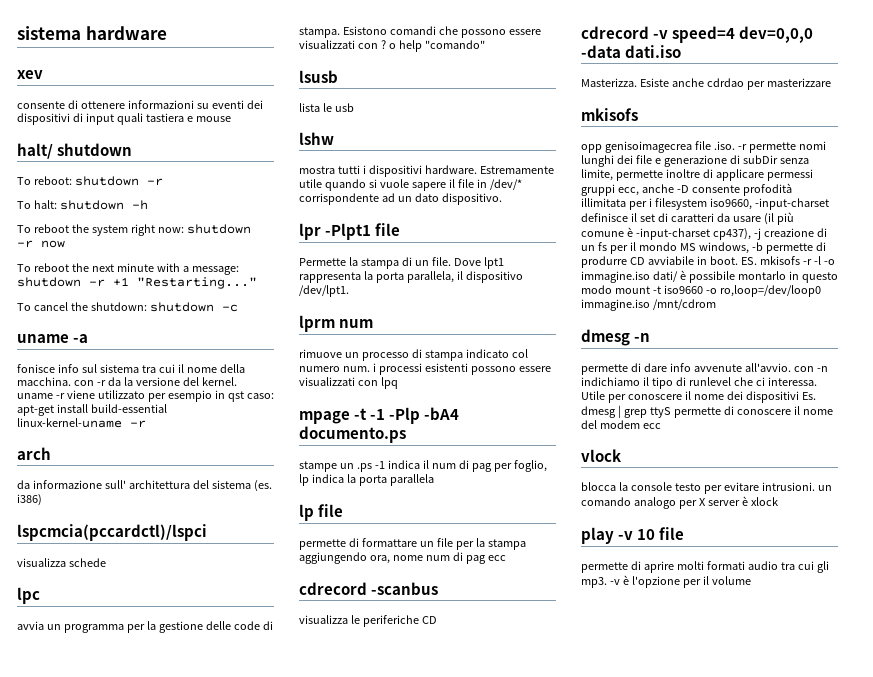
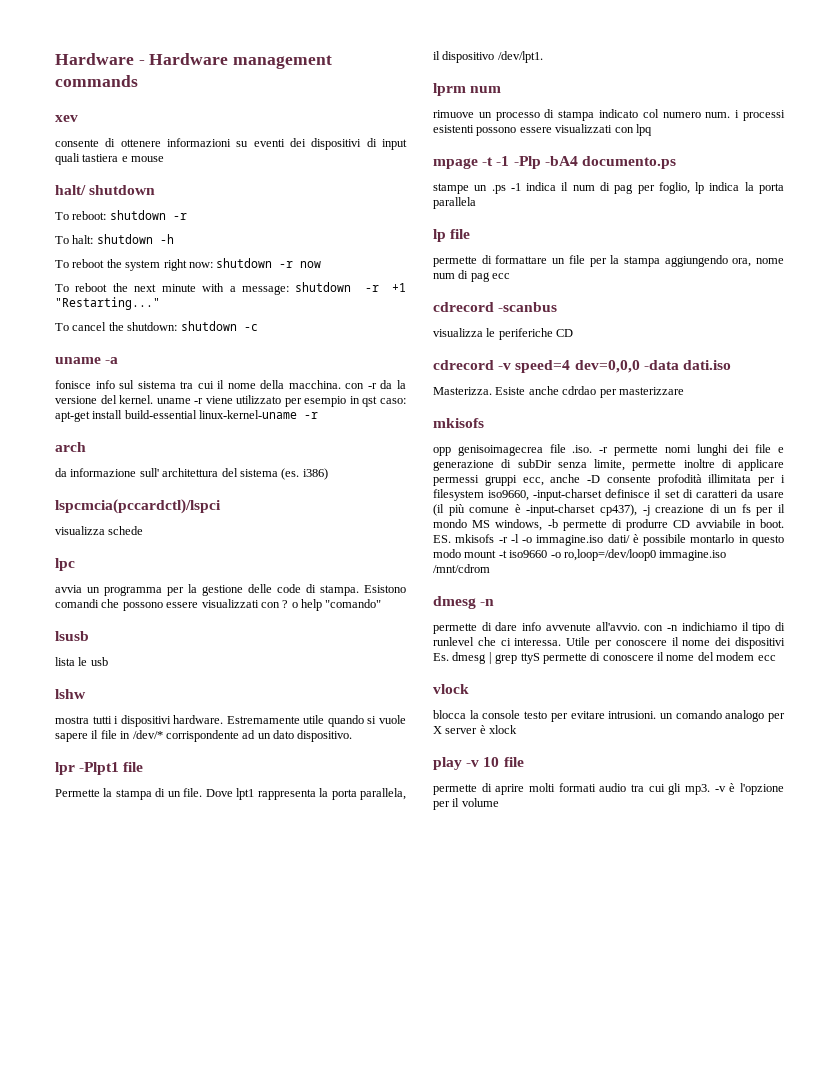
[17,26,167,40] sistema hardware -> [55,53,333,69] [55,75,138,87] Hardware - Hardware management commands

